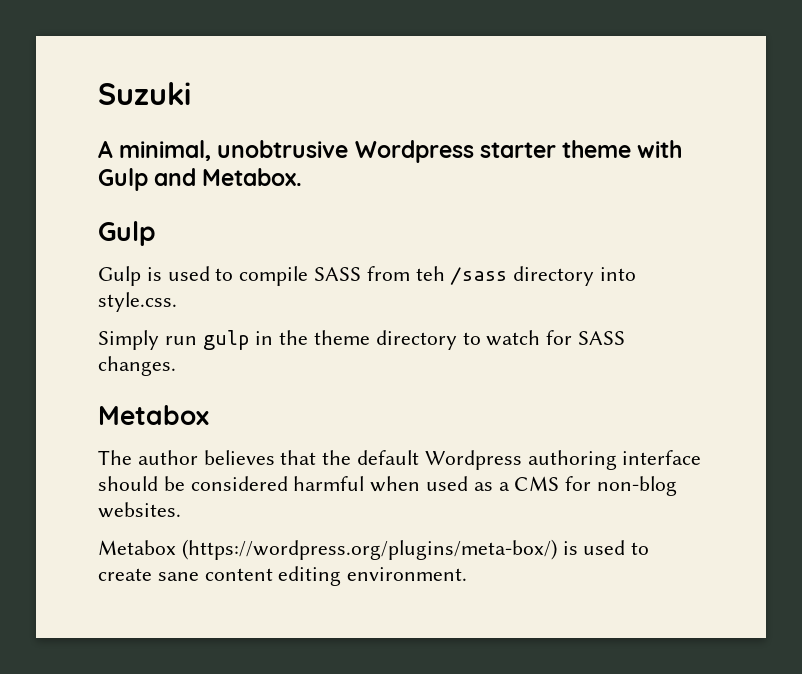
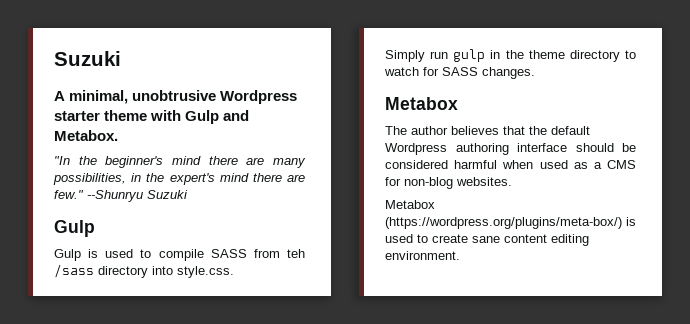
(303, 177) none -> [54,156,306,168] [53,173,305,185] [54,190,188,202] // "In the beginner's mind there are many possibilities, in the expert's mind there are few." --Shunryu Suzuki

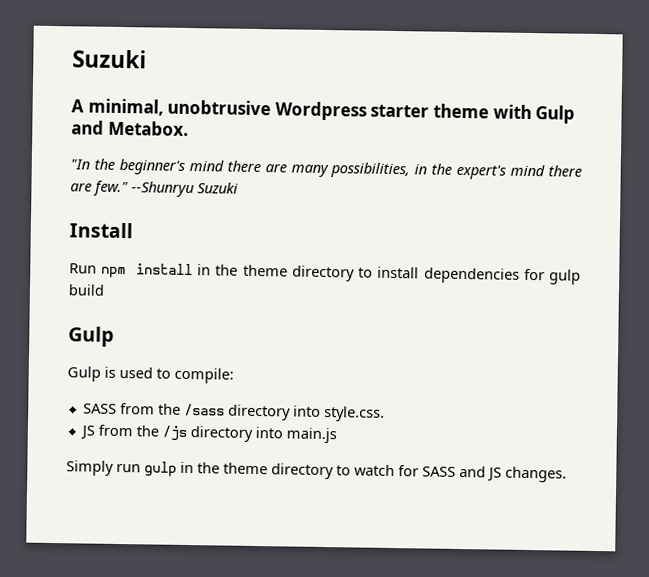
(188, 194) none -> [69,222,133,239] [69,263,581,285] [68,284,105,296] // Install // Run npm install in the theme directory to install dependencies for gulp build
[158,249,204,261] compile -> [174,367,234,384] compile: //
[287,249,305,258] teh -> [157,403,181,415] the
(234, 272) none -> [79,424,337,444] // JS from the /js directory into main.js
(478, 71) none -> [459,465,502,482] and JS
[385,97,458,110] [385,126,590,135] [385,143,636,155] [385,160,636,169] [385,177,512,189] [385,200,435,209] [385,217,636,229] [385,234,589,246] [385,251,460,260] // Metabox // The author believes that the default Wordpress authoring interface should be considered harmful when used as a CMS for non-blog websites. // Metabox (https://wordpress.org/plugins/meta-box/) is used to create sane content editing environment. -> (567, 474) none

